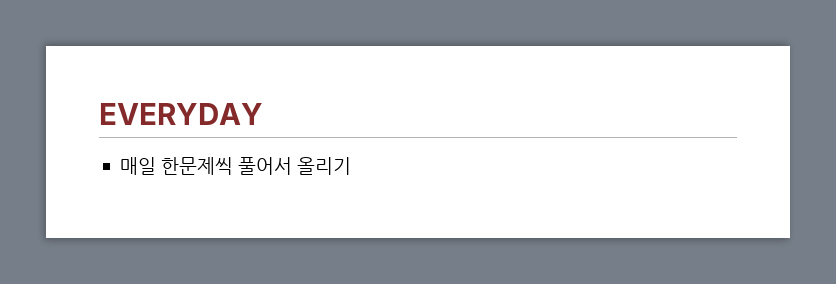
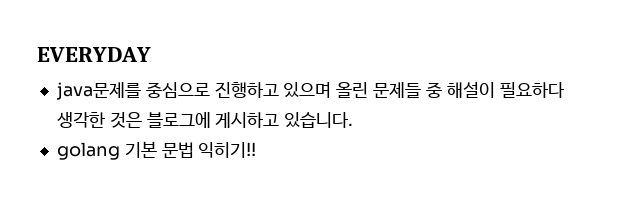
[119,157,352,175] 매일 한문제씩 풀어서 올리기 -> [55,81,565,100] [56,112,354,128] [56,141,257,160] java문제를 중심으로 진행하고 있으며 올린 문제들 중 해설이 필요하다 생각한 것은 블로그에 게시하고 있습니다. // golang 기본 문법 익히기!!

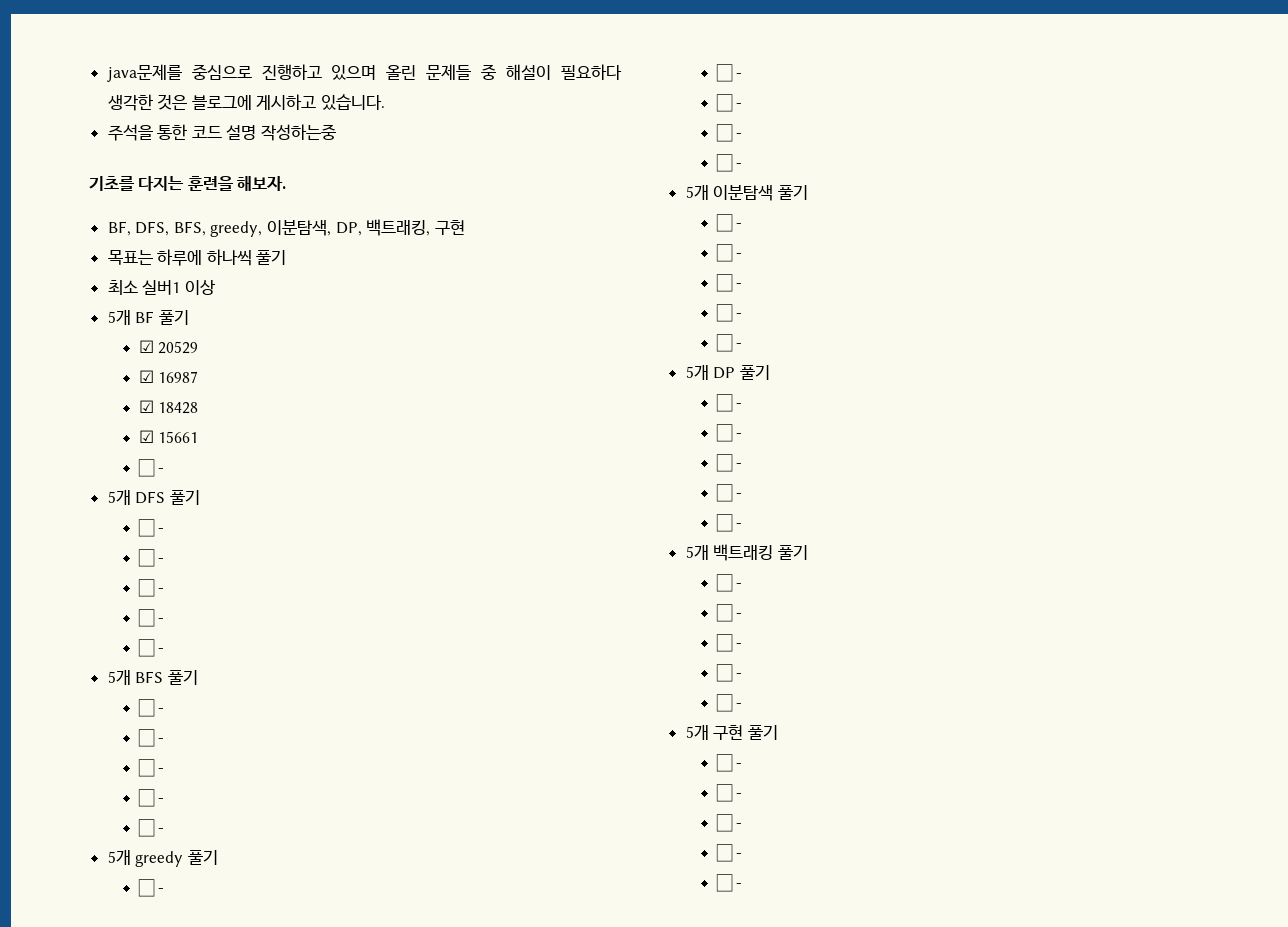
[37,47,151,62] EVERYDAY // -> (106, 73) none
[56,141,257,160] golang 기본 문법 익히기!! -> [107,124,337,141] [89,176,287,191] [107,219,465,237] [107,249,287,266] [107,280,215,295] [107,310,189,325] [138,340,199,354] [138,370,199,383] [138,400,199,414] [138,430,199,443] [137,459,165,477] [107,490,200,505] [137,519,165,537] [137,549,165,567] [137,579,165,597] [137,609,165,627] [137,639,165,657] [107,670,198,685] [137,699,165,717] [137,729,165,747] [137,759,165,777] [137,789,165,807] [137,819,165,837] [107,850,218,867] [137,879,165,897] [715,64,743,82] [715,94,743,112] [715,124,743,142] [715,154,743,172] [685,185,808,201] [715,214,743,232] [715,244,743,262] [715,274,743,292] [715,304,743,322] [715,334,743,352] [685,365,770,380] [715,394,743,412] [715,424,743,442] [715,454,743,472] [715,484,743,502] [715,514,743,532] [685,544,808,561] [715,574,743,592] [715,604,743,622] [715,634,743,652] [715,664,743,682] [715,694,743,712] [685,725,778,740] [715,754,743,772] [715,784,743,802] [715,814,743,832] [715,844,743,862] [715,874,743,892] 주석을 통한 코드 설명 작성하는중 // 기초를 다지는 훈련을 해보자. // BF, DFS, BFS, greedy, 이분탐색, DP, 백트래킹, 구현 // 목표는 하루에 하나씩 풀기 // 최소 실버1 이상 // 5개 BF 풀기 // ☑ 20529 // ☑ 16987 // ☑ 18428 // ☑ 15661 // ☐ - // 5개 DFS 풀기 // ☐ - // ☐ - // ☐ - // ☐ - // ☐ - // 5개 BFS 풀기 // ☐ - // ☐ - // ☐ - // ☐ - // ☐ - // 5개 greedy 풀기 // ☐ - // ☐ - // ☐ - // ☐ - // ☐ - // 5개 이분탐색 풀기 // ☐ - // ☐ - // ☐ - // ☐ - // ☐ - // 5개 DP 풀기 // ☐ - // ☐ - // ☐ - // ☐ - // ☐ - // 5개 백트래킹 풀기 // ☐ - // ☐ - // ☐ - // ☐ - // ☐ - // 5개 구현 풀기 // ☐ - // ☐ - // ☐ - // ☐ - // ☐ -

